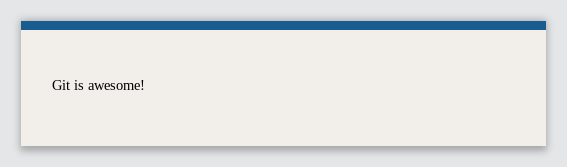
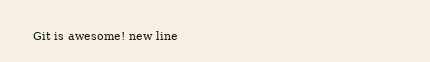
(145, 85) none -> [129,31,178,40] new line

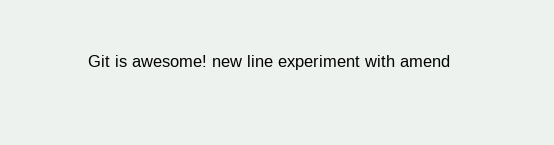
(178, 35) none -> [278,55,450,70] experiment with amend

